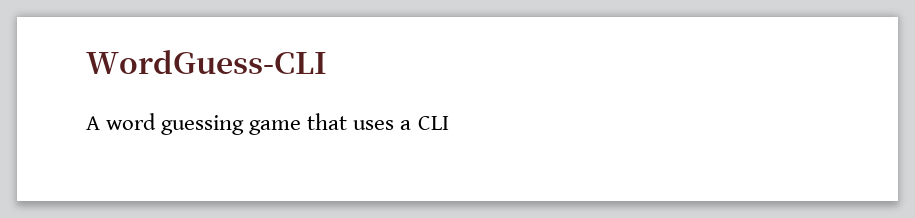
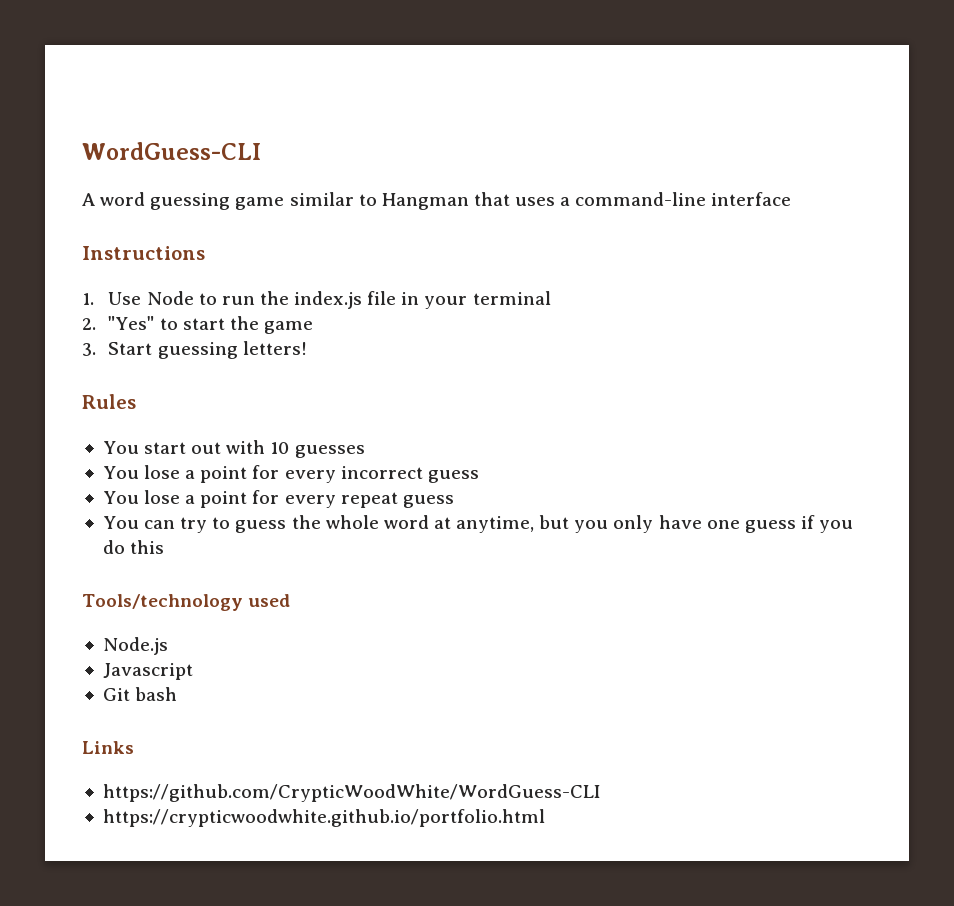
[307,113,449,130] that uses a CLI -> [289,192,792,210] [82,246,205,260] [82,291,551,309] [82,316,313,334] [82,341,307,359] [82,394,136,409] [102,440,365,458] [102,465,479,483] [102,490,454,508] [102,515,854,533] [102,540,165,554] [82,594,291,611] [102,637,168,655] [102,663,193,680] [102,687,178,701] [82,741,134,754] [102,784,601,802] [102,809,545,827] similar to Hangman that uses a command-line interface // Instructions // 1. Use Node to run the index.js file in your terminal // 2. "Yes" to start the game // 3. Start guessing letters! // Rules // You start out with 10 guesses // You lose a point for every incorrect guess // You lose a point for every repeat guess // You can try to guess the whole word at anytime, but you only have one guess if you do this // Tools/technology used // Node.js // Javascript // Git bash // Links // https://github.com/CrypticWoodWhite/WordGuess-CLI // https://crypticwoodwhite.github.io/portfolio.html

